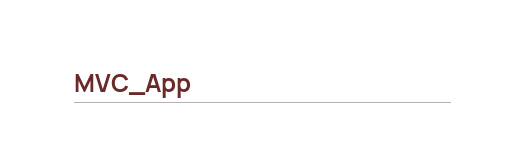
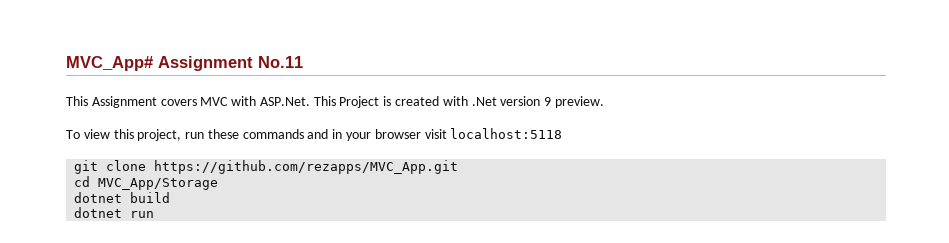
[74,74,191,98] MVC_App -> [66,56,303,71] [66,96,604,108] [66,128,563,141] [74,160,459,174] [74,176,219,190] [74,192,171,203] [74,207,155,218] MVC_App# Assignment No.11 // This Assignment covers MVC with ASP.Net. This Project is created with .Net version 9 preview. // To view this project, run these commands and in your browser visit localhost:5118 // git clone https://github.com/rezapps/MVC_App.git // cd MVC_App/Storage // dotnet build // dotnet run

